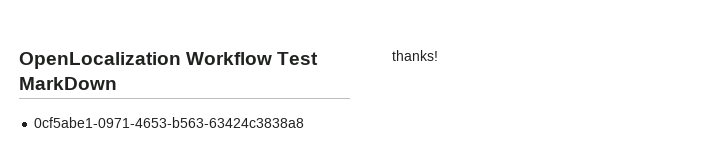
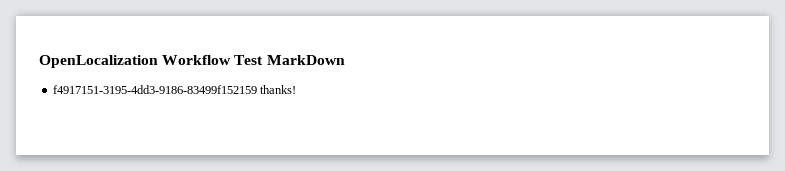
[34,117,305,128] 0cf5abe1-0971-4653-b563-63424c3838a8 -> [52,85,257,94] f4917151-3195-4dd3-9186-83499f152159

